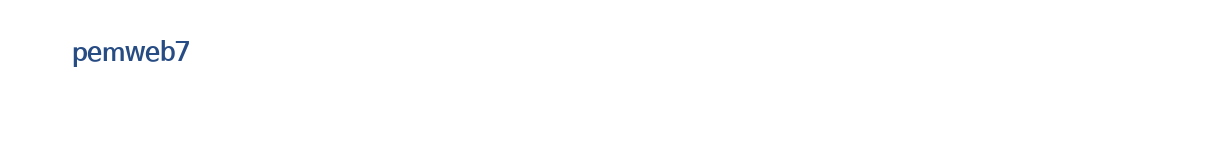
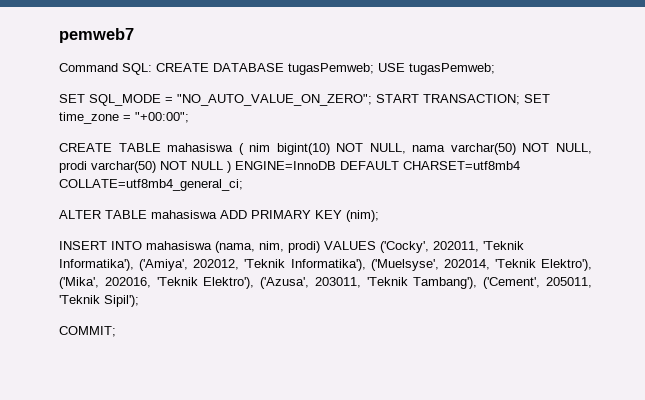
(190, 53) none -> [59,63,495,75] [59,94,550,106] [59,112,189,124] [59,143,592,155] [59,161,520,173] [59,179,243,191] [59,210,379,222] [59,241,524,253] [59,259,592,271] [59,277,592,289] [59,295,139,307] [59,326,116,337] // Command SQL: CREATE DATABASE tugasPemweb; USE tugasPemweb; // SET SQL_MODE = "NO_AUTO_VALUE_ON_ZERO"; START TRANSACTION; SET time_zone = "+00:00"; // CREATE TABLE mahasiswa ( nim bigint(10) NOT NULL, nama varchar(50) NOT NULL, prodi varchar(50) NOT NULL ) ENGINE=InnoDB DEFAULT CHARSET=utf8mb4 COLLATE=utf8mb4_general_ci; // ALTER TABLE mahasiswa ADD PRIMARY KEY (nim); // INSERT INTO mahasiswa (nama, nim, prodi) VALUES ('Cocky', 202011, 'Teknik Informatika'), ('Amiya', 202012, 'Teknik Informatika'), ('Muelsyse', 202014, 'Teknik Elektro'), ('Mika', 202016, 'Teknik Elektro'), ('Azusa', 203011, 'Teknik Tambang'), ('Cement', 205011, 'Teknik Sipil'); // COMMIT;

